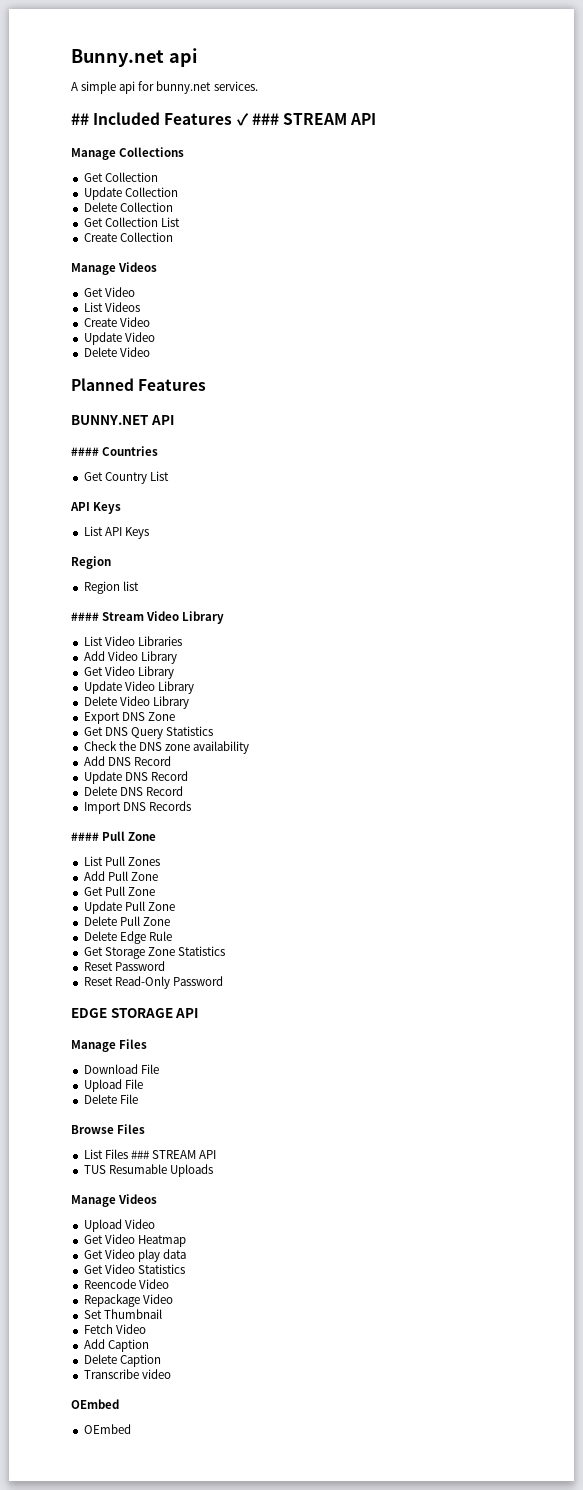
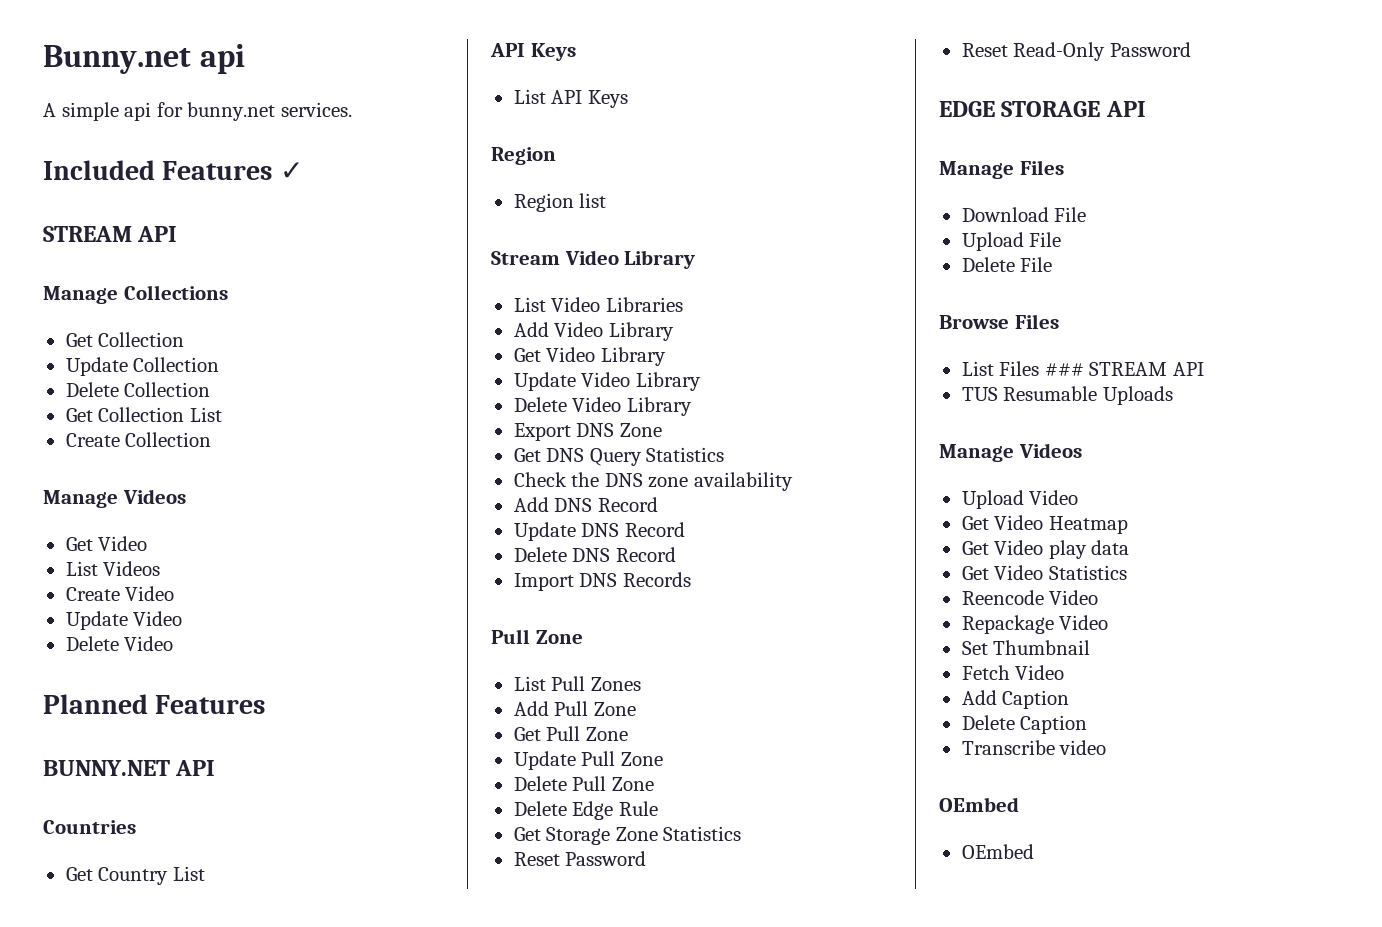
[71,113,89,125] ## -> (352, 109) none
[251,113,279,125] ### -> (303, 171) //
[71,447,99,456] #### -> (216, 768) none
[71,612,99,621] #### -> (607, 200) none
[71,832,99,841] #### -> (691, 579) none

